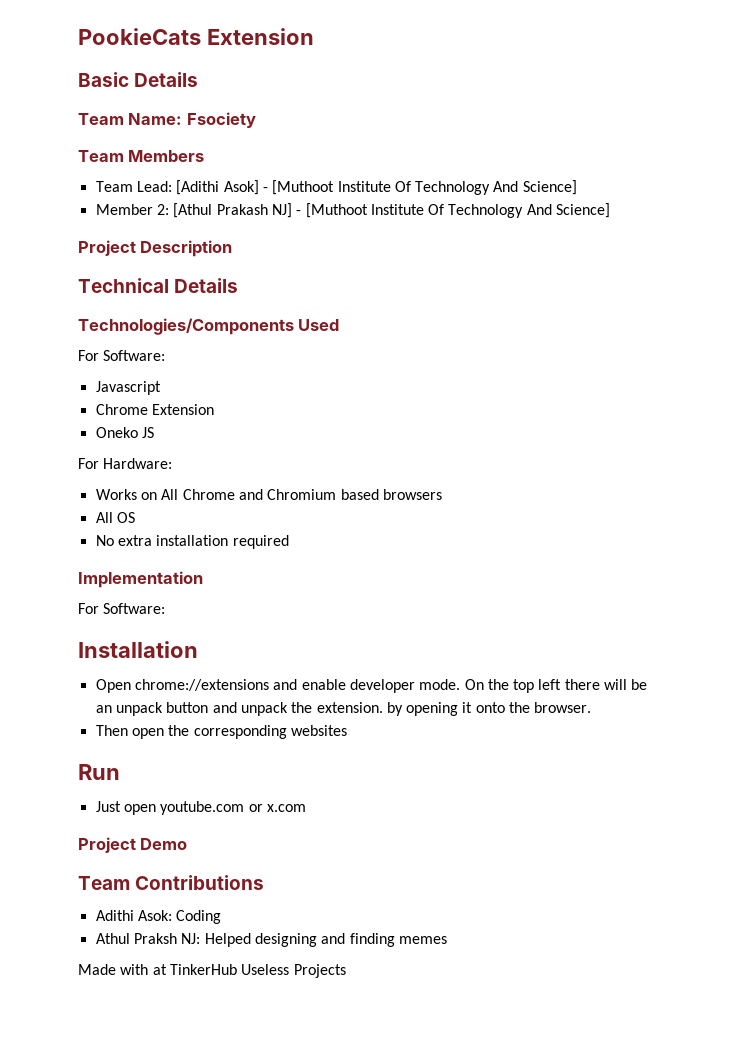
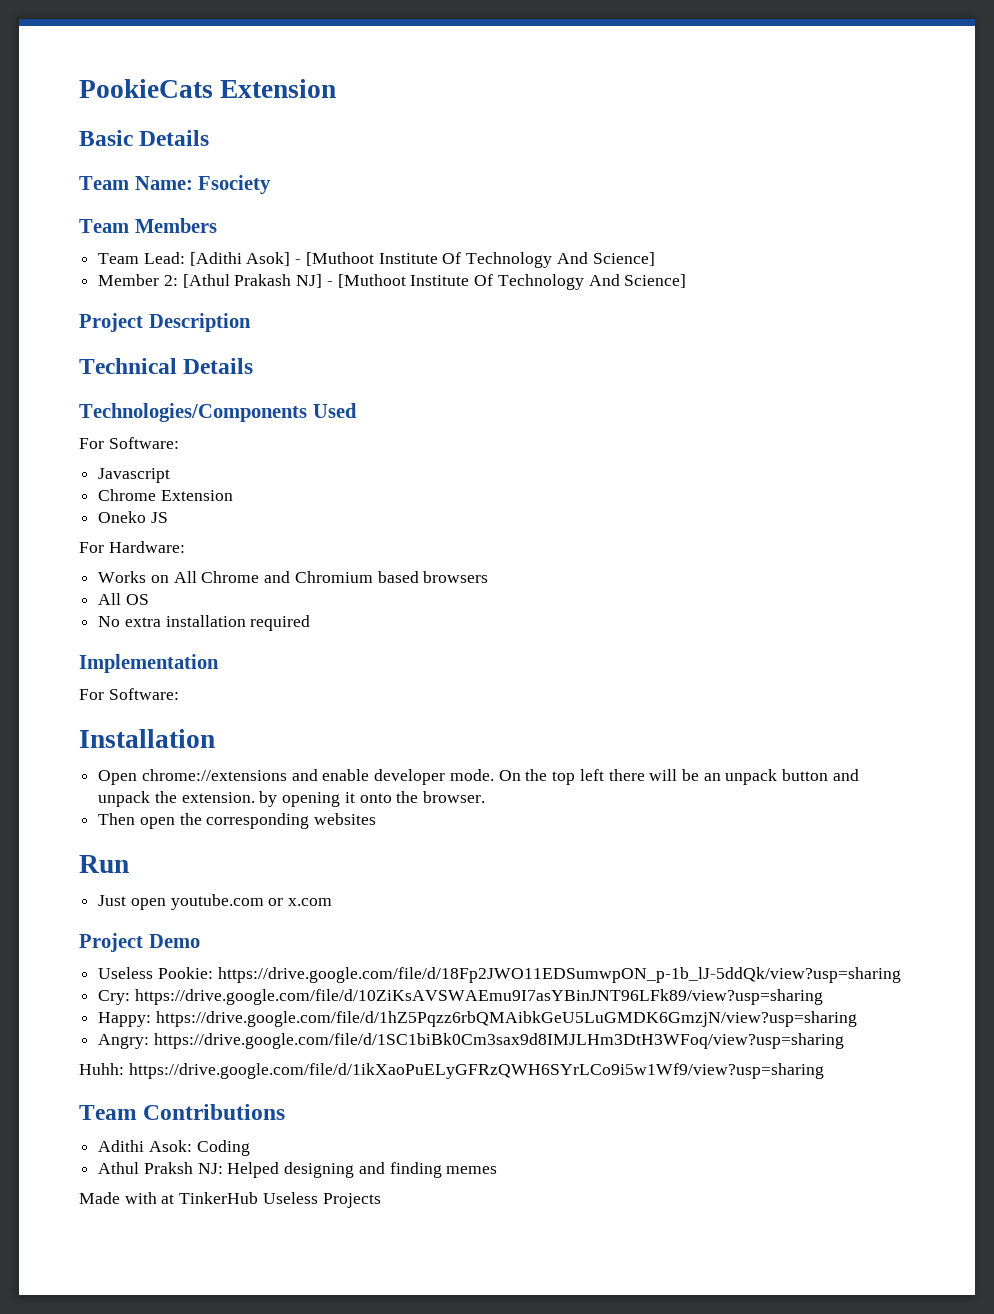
(188, 844) none -> [98,967,901,983] [98,989,823,1005] [98,1011,857,1027] [98,1033,844,1049] [79,1063,824,1079] // Useless Pookie: https://drive.google.com/file/d/18Fp2JWO11EDSumwpON_p-1b_lJ-5ddQk/view?usp=sharing // Cry: https://drive.google.com/file/d/10ZiKsAVSWAEmu9I7asYBinJNT96LFk89/view?usp=sharing // Happy: https://drive.google.com/file/d/1hZ5Pqzz6rbQMAibkGeU5LuGMDK6GmzjN/view?usp=sharing // Angry: https://drive.google.com/file/d/1SC1biBk0Cm3sax9d8IMJLHm3DtH3WFoq/view?usp=sharing // Huhh: https://drive.google.com/file/d/1ikXaoPuELyGFRzQWH6SYrLCo9i5w1Wf9/view?usp=sharing

